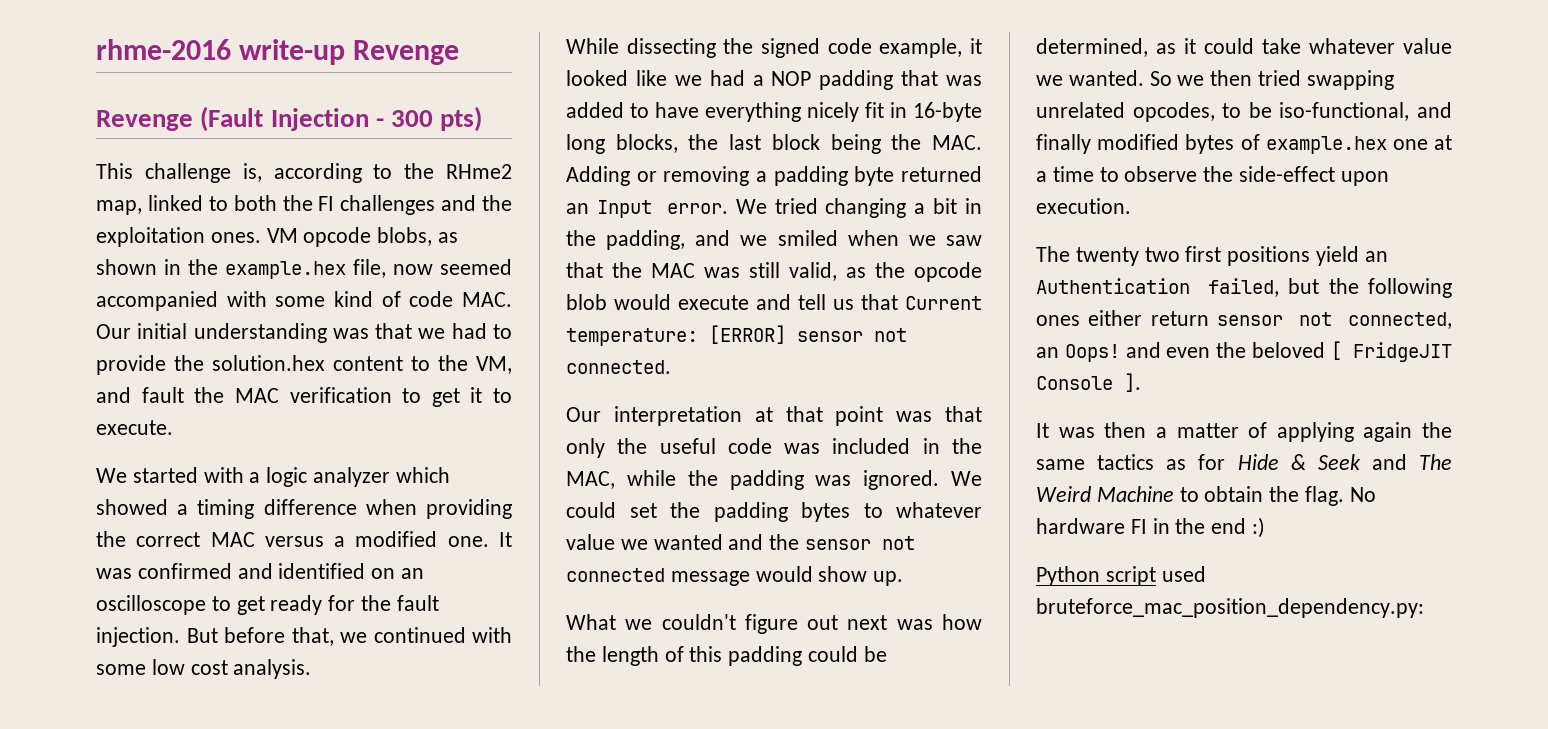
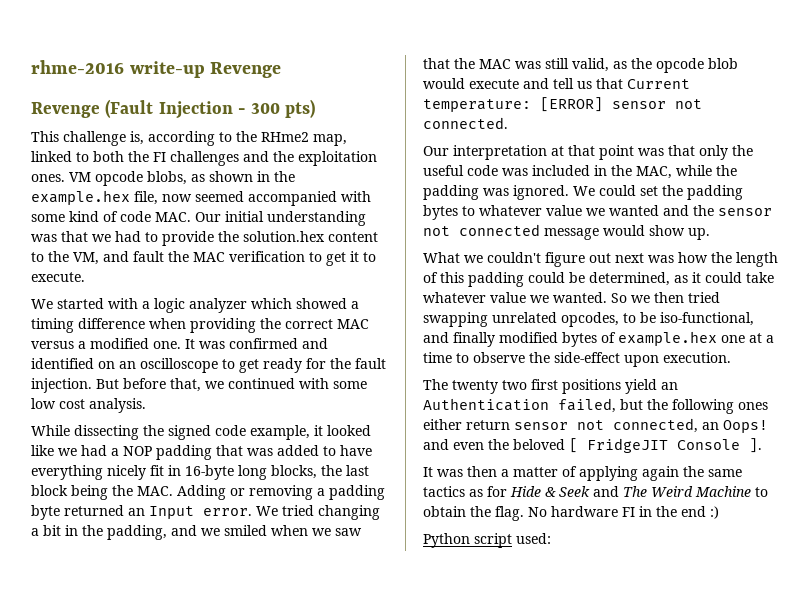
[1161,566,1206,582] [1036,598,1424,618] used bruteforce_mac_position_dependency.py: -> [516,533,551,544] used:

